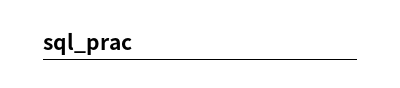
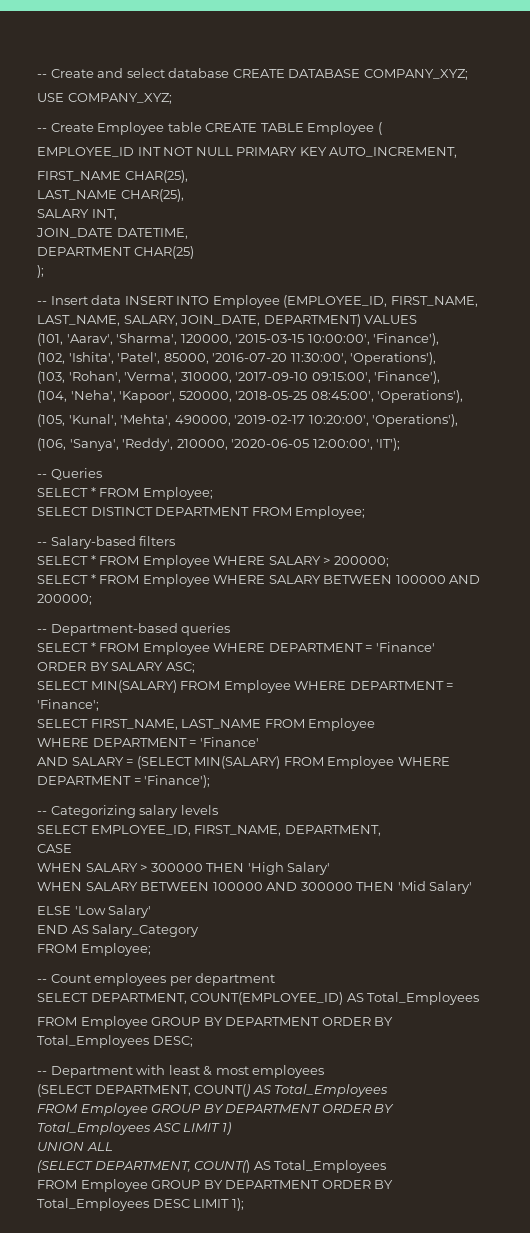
[43,32,132,55] sql_prac -> [37,68,468,80] [37,93,172,104] [37,122,382,135] [37,147,458,158] [37,170,188,183] [37,189,184,202] [37,209,117,220] [36,228,188,239] [37,246,194,259] [37,265,44,278] [37,295,478,308] [37,314,418,327] [37,333,440,346] [37,352,437,365] [37,371,441,384] [37,390,464,403] [37,414,459,427] [37,438,401,451] [37,468,102,480] [37,487,213,500] [37,506,366,519] [37,536,176,549] [37,555,389,568] [37,574,481,587] [37,594,92,605] [37,623,231,636] [37,642,435,655] [37,662,195,673] [37,680,454,693] [37,699,99,711] [37,718,376,731] [37,737,259,747] [37,756,450,769] [37,775,211,788] [37,805,218,818] [37,825,381,836] [37,844,72,853] [37,862,331,875] [37,881,473,894] [37,905,152,918] [37,924,200,937] [37,943,151,956] [37,973,276,986] [37,992,480,1005] [37,1016,394,1029] [37,1035,193,1048] [37,1065,325,1078] [37,1084,389,1097] [37,1103,395,1116] [37,1122,231,1135] [37,1142,113,1151] [37,1160,387,1173] [37,1179,394,1192] [37,1198,244,1211] -- Create and select database CREATE DATABASE COMPANY_XYZ; // USE COMPANY_XYZ; // -- Create Employee table CREATE TABLE Employee ( // EMPLOYEE_ID INT NOT NULL PRIMARY KEY AUTO_INCREMENT, // FIRST_NAME CHAR(25), // LAST_NAME CHAR(25), // SALARY INT, // JOIN_DATE DATETIME, // DEPARTMENT CHAR(25) // ); // -- Insert data INSERT INTO Employee (EMPLOYEE_ID, FIRST_NAME, LAST_NAME, SALARY, JOIN_DATE, DEPARTMENT) VALUES // (101, 'Aarav', 'Sharma', 120000, '2015-03-15 10:00:00', 'Finance'), // (102, 'Ishita', 'Patel', 85000, '2016-07-20 11:30:00', 'Operations'), // (103, 'Rohan', 'Verma', 310000, '2017-09-10 09:15:00', 'Finance'), // (104, 'Neha', 'Kapoor', 520000, '2018-05-25 08:45:00', 'Operations'), // (105, 'Kunal', 'Mehta', 490000, '2019-02-17 10:20:00', 'Operations'), // (106, 'Sanya', 'Reddy', 210000, '2020-06-05 12:00:00', 'IT'); // -- Queries // SELECT * FROM Employee; // SELECT DISTINCT DEPARTMENT FROM Employee; // -- Salary-based filters // SELECT * FROM Employee WHERE SALARY > 200000; // SELECT * FROM Employee WHERE SALARY BETWEEN 100000 AND 200000; // -- Department-based queries // SELECT * FROM Employee WHERE DEPARTMENT = 'Finance' ORDER BY SALARY ASC; // SELECT MIN(SALARY) FROM Employee WHERE DEPARTMENT = 'Finance'; // SELECT FIRST_NAME, LAST_NAME FROM Employee // WHERE DEPARTMENT = 'Finance' // AND SALARY = (SELECT MIN(SALARY) FROM Employee WHERE DEPARTMENT = 'Finance'); // -- Categorizing salary levels // SELECT EMPLOYEE_ID, FIRST_NAME, DEPARTMENT, // CASE // WHEN SALARY > 300000 THEN 'High Salary' // WHEN SALARY BETWEEN 100000 AND 300000 THEN 'Mid Salary' // ELSE 'Low Salary' // END AS Salary_Category // FROM Employee; // -- Count employees per department // SELECT DEPARTMENT, COUNT(EMPLOYEE_ID) AS Total_Employees // FROM Employee GROUP BY DEPARTMENT ORDER BY Total_Employees DESC; // -- Department with least & most employees // (SELECT DEPARTMENT, COUNT() AS Total_Employees // FROM Employee GROUP BY DEPARTMENT ORDER BY Total_Employees ASC LIMIT 1) // UNION ALL // (SELECT DEPARTMENT, COUNT() AS Total_Employees // FROM Employee GROUP BY DEPARTMENT ORDER BY Total_Employees DESC LIMIT 1);

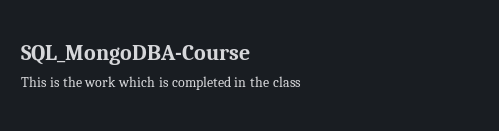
[37,68,468,80] [37,93,172,104] [37,122,382,135] [37,147,458,158] [37,170,188,183] [37,189,184,202] [37,209,117,220] [36,228,188,239] [37,246,194,259] [37,265,44,278] [37,295,478,308] [37,314,418,327] [37,333,440,346] [37,352,437,365] [37,371,441,384] [37,390,464,403] [37,414,459,427] [37,438,401,451] [37,468,102,480] [37,487,213,500] [37,506,366,519] [37,536,176,549] [37,555,389,568] [37,574,481,587] [37,594,92,605] [37,623,231,636] [37,642,435,655] [37,662,195,673] [37,680,454,693] [37,699,99,711] [37,718,376,731] [37,737,259,747] [37,756,450,769] [37,775,211,788] [37,805,218,818] [37,825,381,836] [37,844,72,853] [37,862,331,875] [37,881,473,894] [37,905,152,918] [37,924,200,937] [37,943,151,956] [37,973,276,986] [37,992,480,1005] [37,1016,394,1029] [37,1035,193,1048] [37,1065,325,1078] [37,1084,389,1097] [37,1103,395,1116] [37,1122,231,1135] [37,1142,113,1151] [37,1160,387,1173] [37,1179,394,1192] [37,1198,244,1211] -- Create and select database CREATE DATABASE COMPANY_XYZ; // USE COMPANY_XYZ; // -- Create Employee table CREATE TABLE Employee ( // EMPLOYEE_ID INT NOT NULL PRIMARY KEY AUTO_INCREMENT, // FIRST_NAME CHAR(25), // LAST_NAME CHAR(25), // SALARY INT, // JOIN_DATE DATETIME, // DEPARTMENT CHAR(25) // ); // -- Insert data INSERT INTO Employee (EMPLOYEE_ID, FIRST_NAME, LAST_NAME, SALARY, JOIN_DATE, DEPARTMENT) VALUES // (101, 'Aarav', 'Sharma', 120000, '2015-03-15 10:00:00', 'Finance'), // (102, 'Ishita', 'Patel', 85000, '2016-07-20 11:30:00', 'Operations'), // (103, 'Rohan', 'Verma', 310000, '2017-09-10 09:15:00', 'Finance'), // (104, 'Neha', 'Kapoor', 520000, '2018-05-25 08:45:00', 'Operations'), // (105, 'Kunal', 'Mehta', 490000, '2019-02-17 10:20:00', 'Operations'), // (106, 'Sanya', 'Reddy', 210000, '2020-06-05 12:00:00', 'IT'); // -- Queries // SELECT * FROM Employee; // SELECT DISTINCT DEPARTMENT FROM Employee; // -- Salary-based filters // SELECT * FROM Employee WHERE SALARY > 200000; // SELECT * FROM Employee WHERE SALARY BETWEEN 100000 AND 200000; // -- Department-based queries // SELECT * FROM Employee WHERE DEPARTMENT = 'Finance' ORDER BY SALARY ASC; // SELECT MIN(SALARY) FROM Employee WHERE DEPARTMENT = 'Finance'; // SELECT FIRST_NAME, LAST_NAME FROM Employee // WHERE DEPARTMENT = 'Finance' // AND SALARY = (SELECT MIN(SALARY) FROM Employee WHERE DEPARTMENT = 'Finance'); // -- Categorizing salary levels // SELECT EMPLOYEE_ID, FIRST_NAME, DEPARTMENT, // CASE // WHEN SALARY > 300000 THEN 'High Salary' // WHEN SALARY BETWEEN 100000 AND 300000 THEN 'Mid Salary' // ELSE 'Low Salary' // END AS Salary_Category // FROM Employee; // -- Count employees per department // SELECT DEPARTMENT, COUNT(EMPLOYEE_ID) AS Total_Employees // FROM Employee GROUP BY DEPARTMENT ORDER BY Total_Employees DESC; // -- Department with least & most employees // (SELECT DEPARTMENT, COUNT() AS Total_Employees // FROM Employee GROUP BY DEPARTMENT ORDER BY Total_Employees ASC LIMIT 1) // UNION ALL // (SELECT DEPARTMENT, COUNT() AS Total_Employees // FROM Employee GROUP BY DEPARTMENT ORDER BY Total_Employees DESC LIMIT 1); -> [21,45,250,65] [21,76,302,90] SQL_MongoDBA-Course // This is the work which is completed in the class

